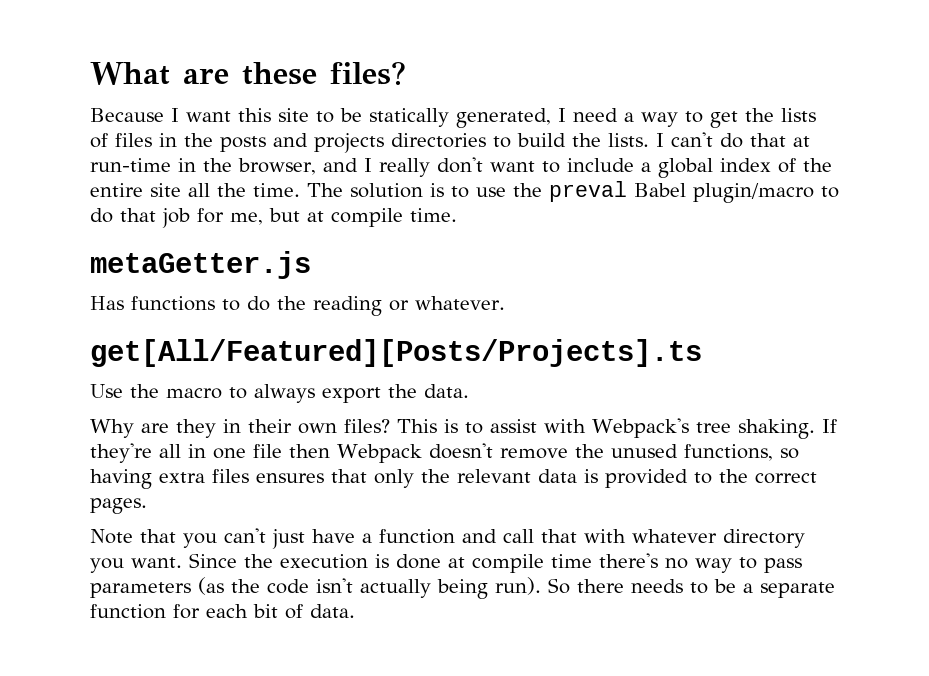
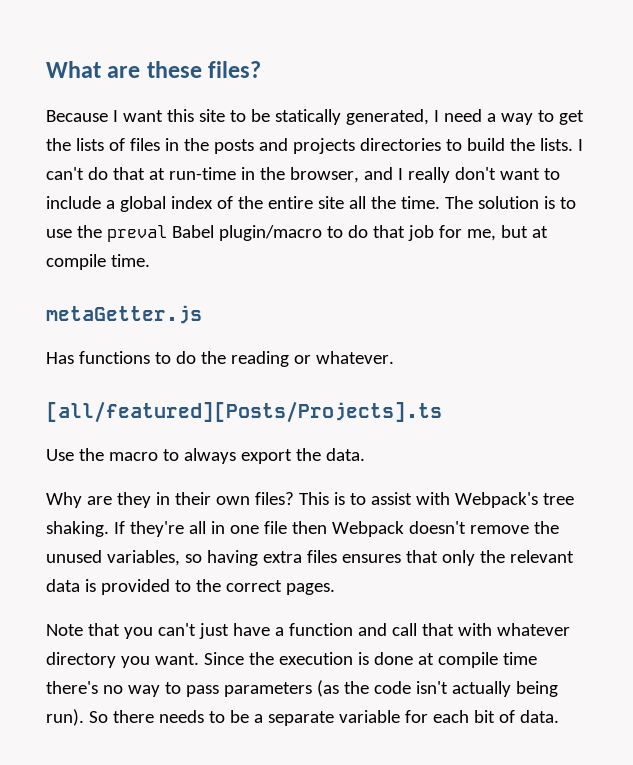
[90,339,702,367] get[All/Featured][Posts/Projects].ts -> [46,401,442,423] [all/featured][Posts/Projects].ts
[683,444,773,461] functions, -> [106,550,180,566] variables,
[90,604,166,619] function -> [338,710,400,723] variable

